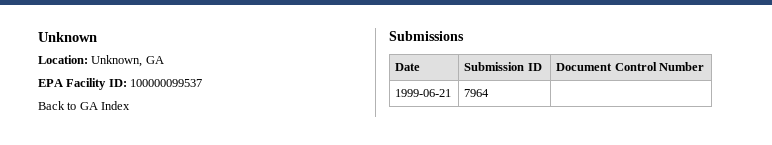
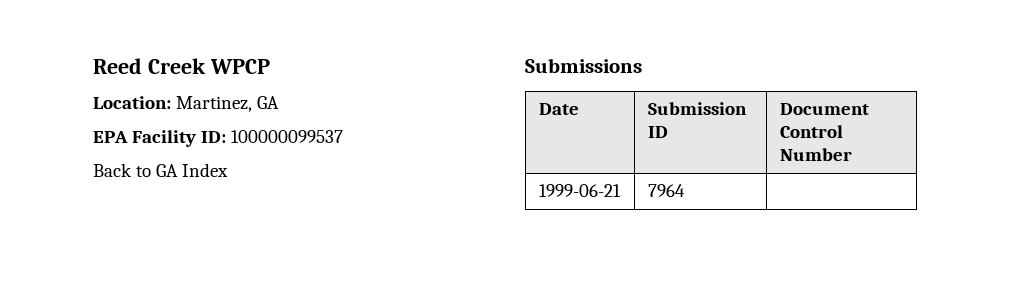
[38,32,97,42] Unknown -> [93,58,270,74] Reed Creek WPCP
[91,55,143,67] Unknown, -> [176,96,253,112] Martinez,

